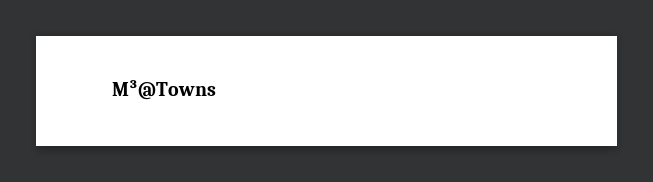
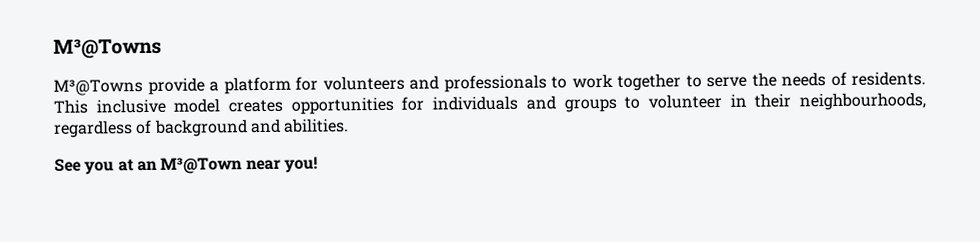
[112,80,216,100] M³@Towns -> [53,37,162,59] [53,71,926,96] [53,92,927,115] [53,118,350,138] [54,156,318,175] M³@Towns // M³@Towns provide a platform for volunteers and professionals to work together to serve the needs of residents. This inclusive model creates opportunities for individuals and groups to volunteer in their neighbourhoods, regardless of background and abilities. // See you at an M³@Town near you!

